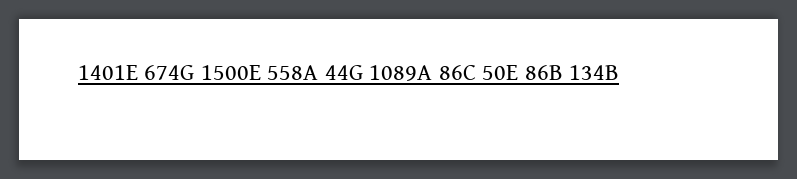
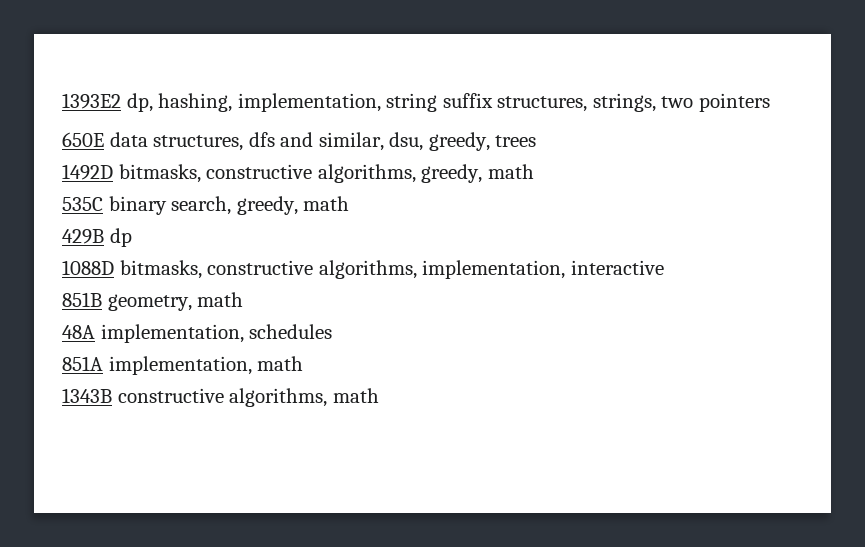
[78,65,620,81] 1401E 674G 1500E 558A 44G 1089A 86C 50E 86B 134B -> [62,93,770,112] [62,132,537,151] [62,164,534,183] [62,196,350,215] [62,228,132,247] [62,260,664,279] [62,292,244,311] [62,324,333,343] [62,356,304,375] [62,388,379,407] 1393E2 dp, hashing, implementation, string suffix structures, strings, two pointers // 650E data structures, dfs and similar, dsu, greedy, trees // 1492D bitmasks, constructive algorithms, greedy, math // 535C binary search, greedy, math // 429B dp // 1088D bitmasks, constructive algorithms, implementation, interactive // 851B geometry, math // 48A implementation, schedules // 851A implementation, math // 1343B constructive algorithms, math

